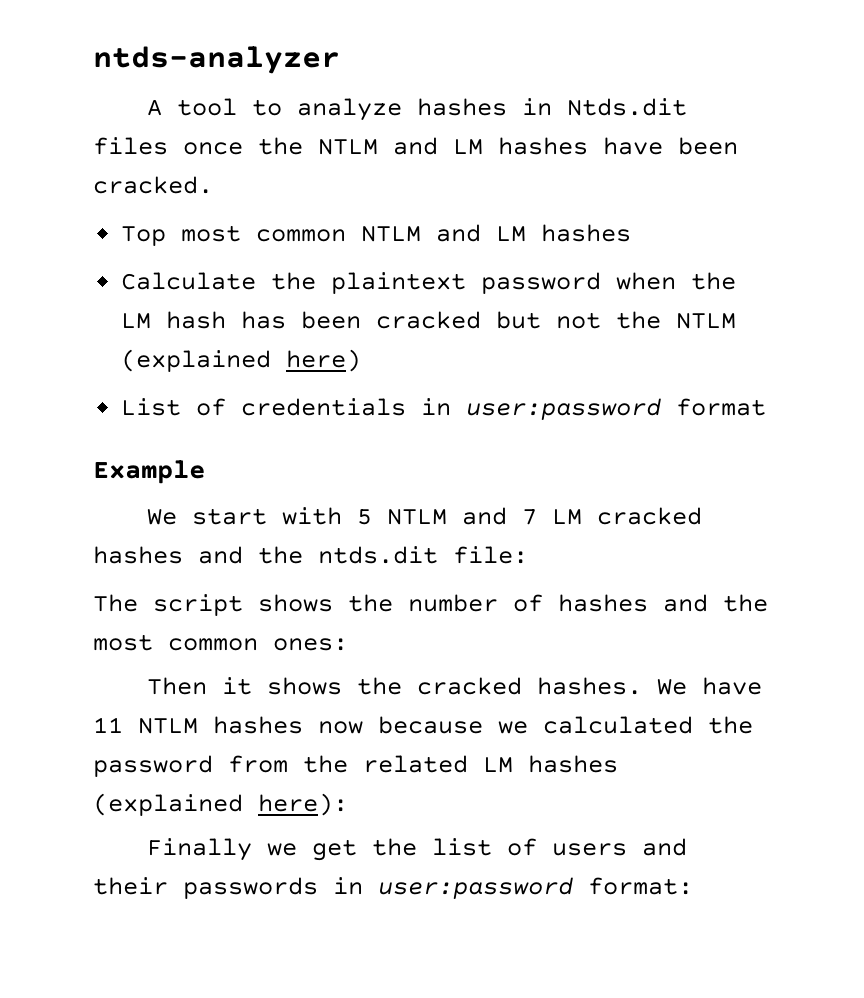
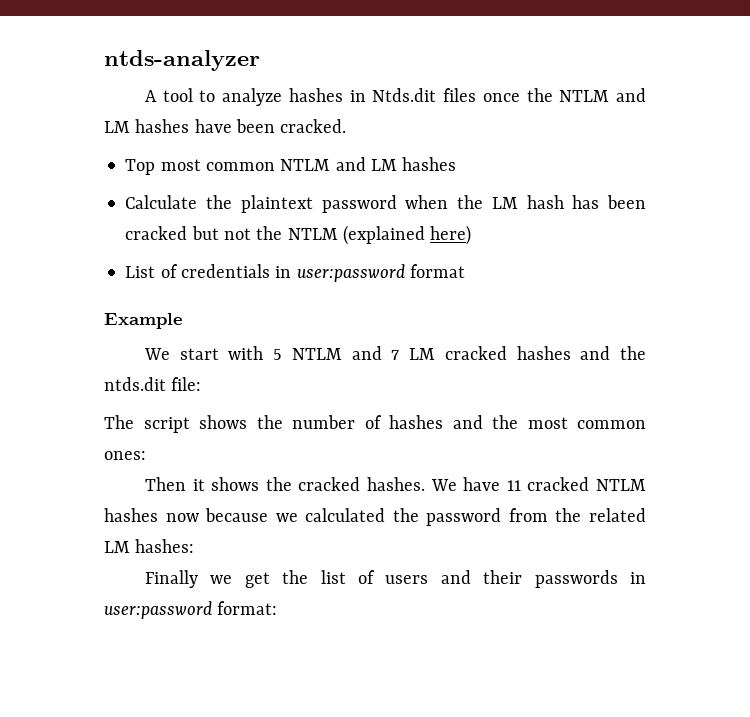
(123, 725) none -> [527,477,590,491] cracked
[528,755,618,773] [93,793,348,816] hashes (explained here): -> [135,539,195,553] hashes:

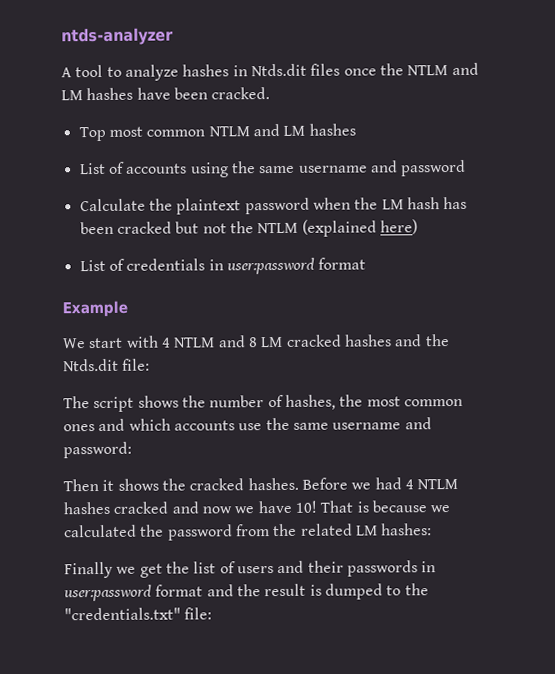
(457, 164) none -> [79,159,467,178] // List of accounts using the same username and password
[273,346,400,360] 5 NTLM and 7 -> [161,335,258,348] 4 NTLM and 8
[104,377,166,391] ntds.dit -> [63,358,119,372] Ntds.dit
[389,415,483,429] hashes and -> [284,394,336,410] hashes,
[104,451,146,460] ones: -> [63,417,432,432] [63,441,132,459] ones and which accounts use the same username and password:
[430,477,646,491] [104,508,199,522] We have 11 cracked NTLM hashes now -> [301,477,459,490] [63,500,369,515] Before we had 4 NTLM hashes cracked and now we have 10! That is
[217,601,278,615] format: -> [155,583,429,600] [64,607,213,621] format and the result is dumped to the "credentials.txt" file:

